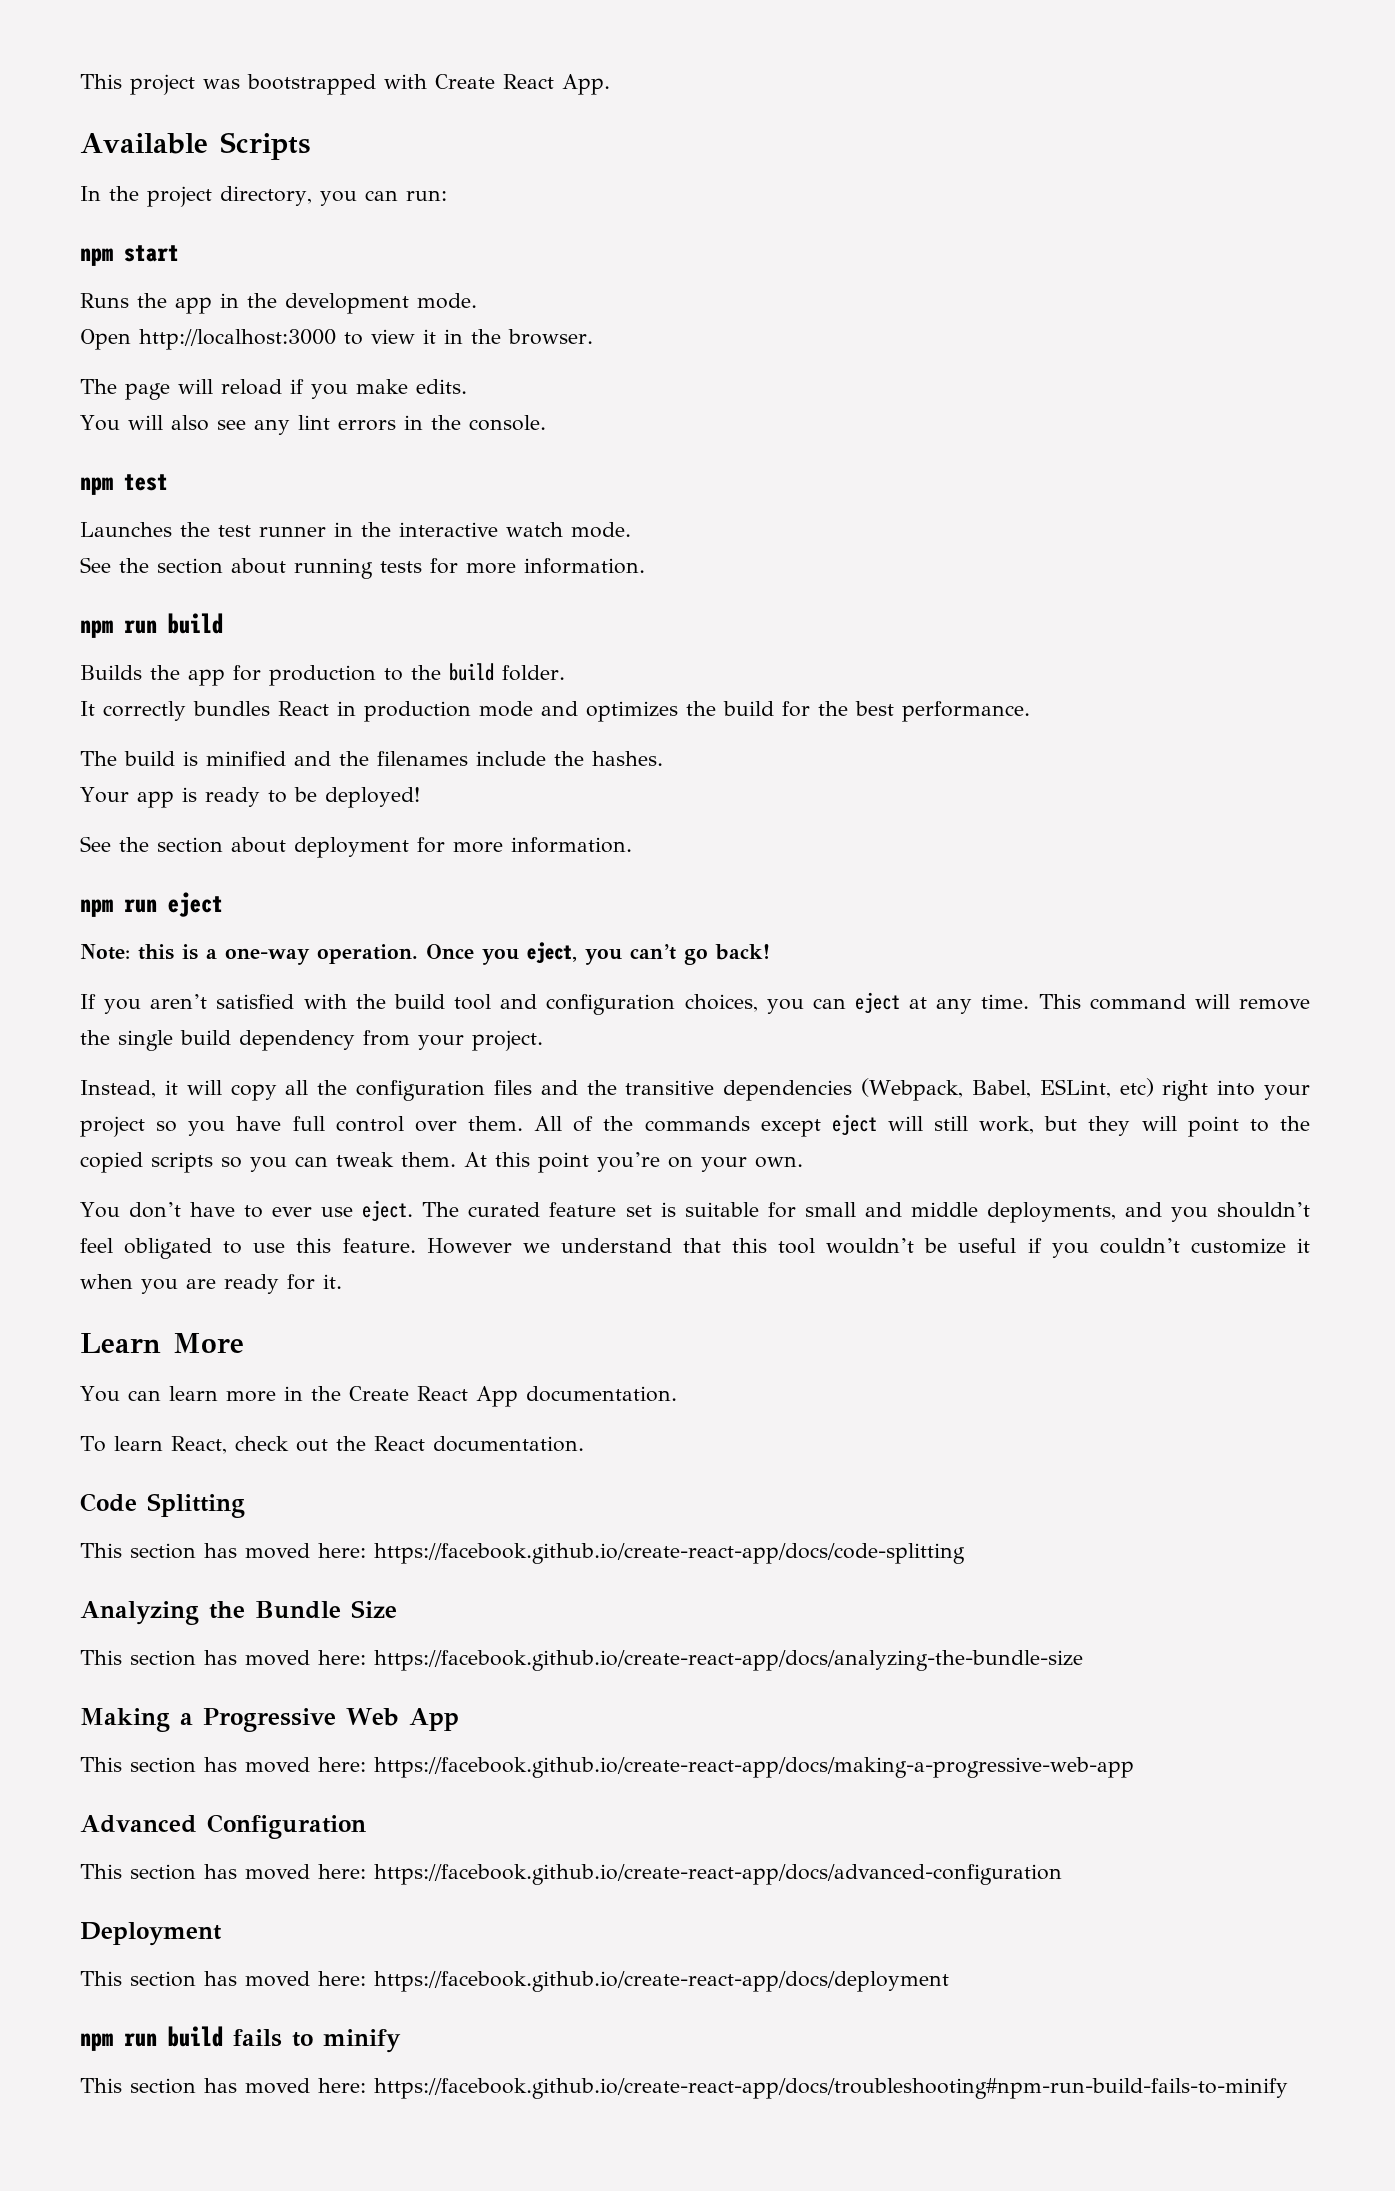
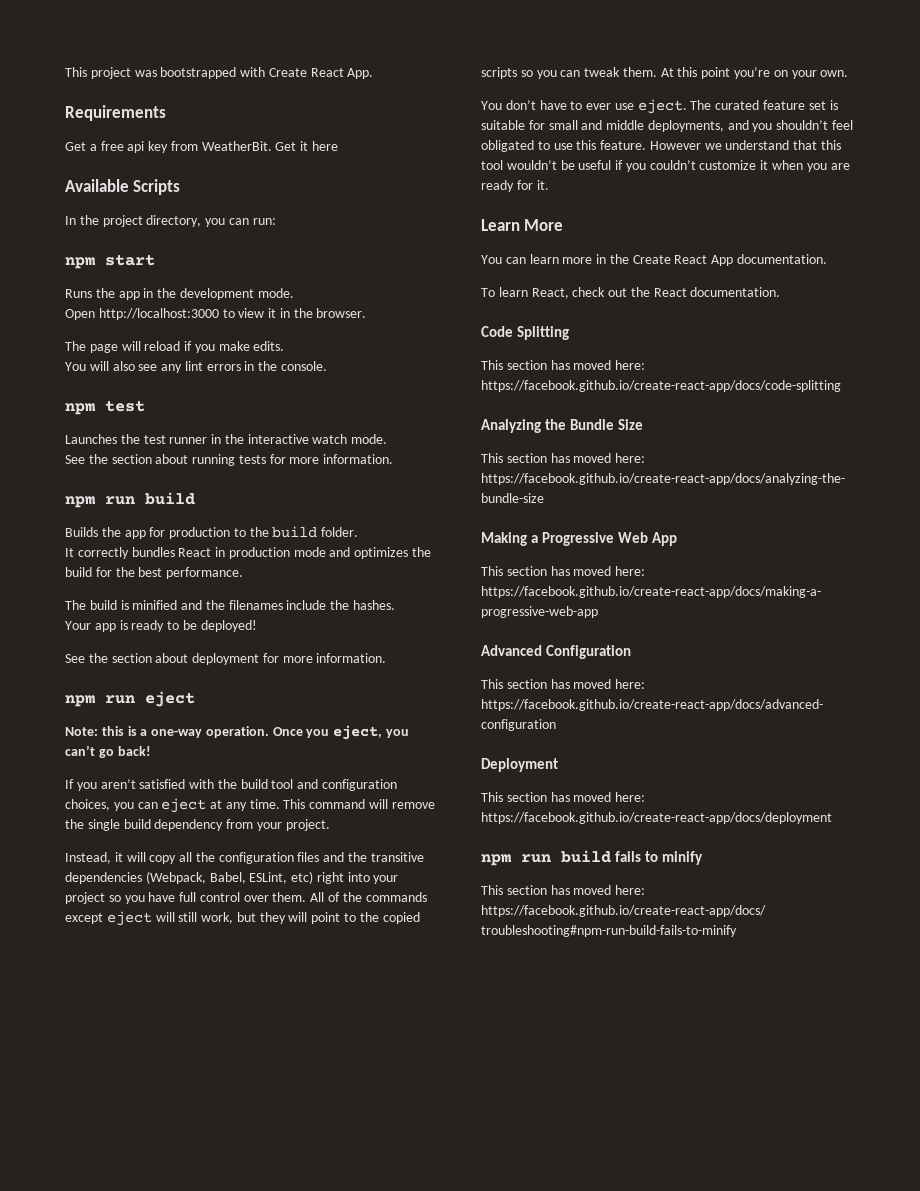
(610, 84) none -> [65,105,166,121] [65,141,339,153] // Requirements // Get a free api key from WeatherBit. Get it here

